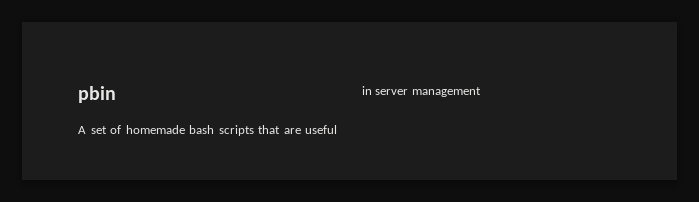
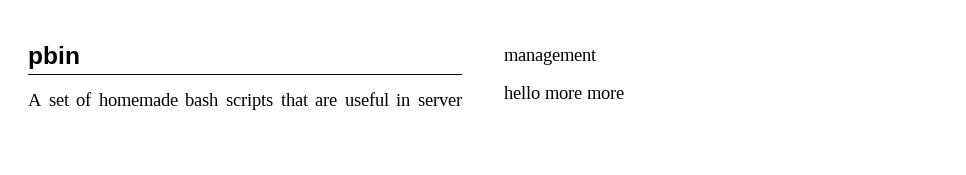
(481, 92) none -> [504,86,624,99] // hello more more

